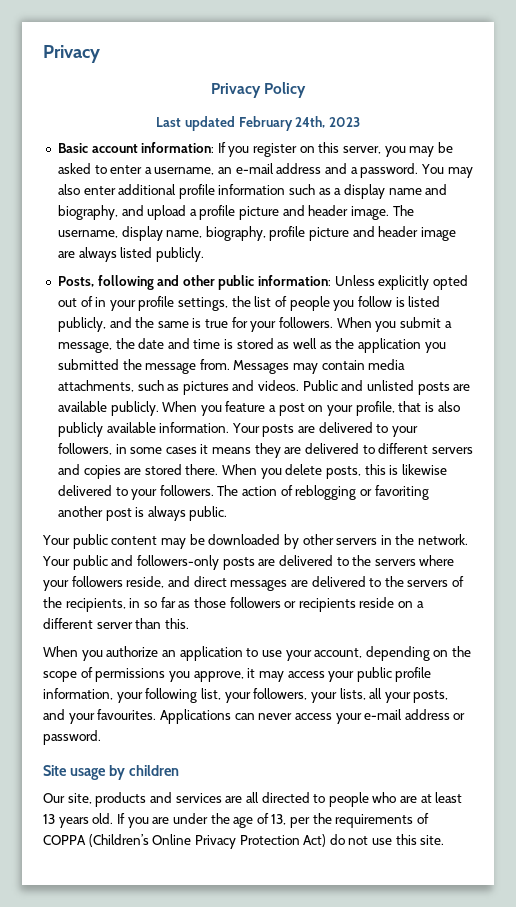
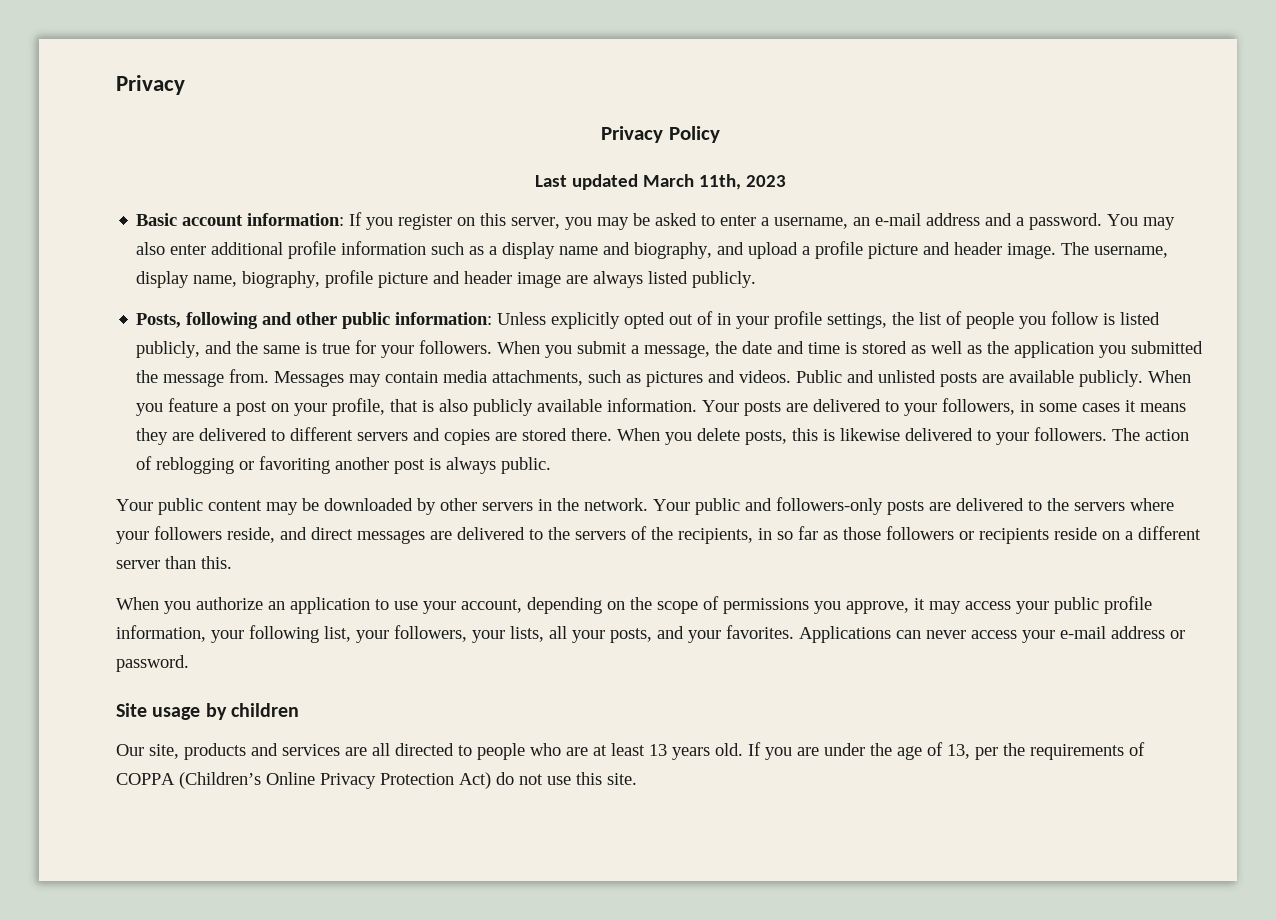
[238,116,326,131] February 24th, -> [643,174,741,190] March 11th,
[97,709,157,720] favourites. -> [726,625,794,639] favorites.

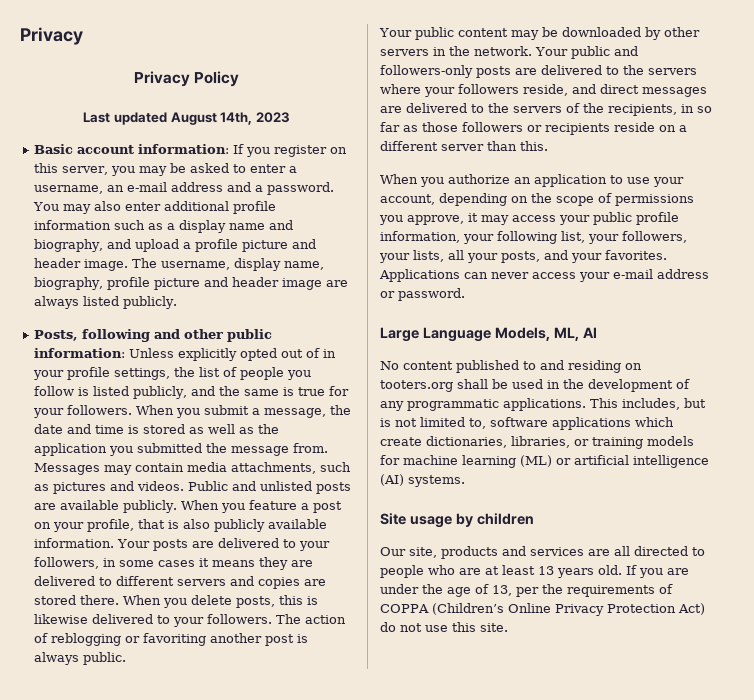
[643,174,741,190] March 11th, -> [170,112,253,125] August 14th,
(189, 663) none -> [380,327,597,342] [380,360,642,373] [380,379,690,392] [380,398,706,411] [380,417,674,430] [380,436,694,449] [380,455,709,468] [380,474,465,487] // Large Language Models, ML, AI // No content published to and residing on tooters.org shall be used in the development of any programmatic applications. This includes, but is not limited to, software applications which create dictionaries, libraries, or training models for machine learning (ML) or artificial intelligence (AI) systems.

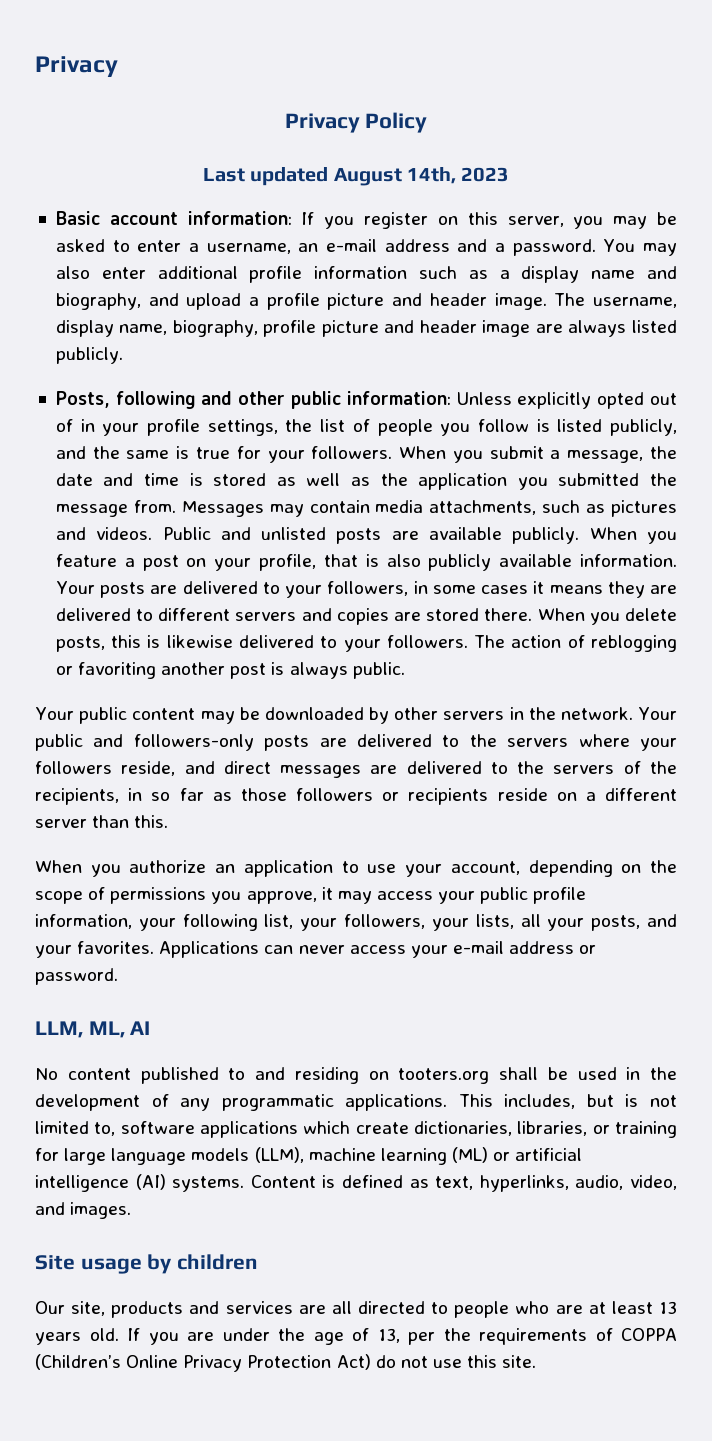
[380,327,550,342] Large Language Models, -> [35,1021,83,1038] LLM,
[647,436,694,446] [380,455,400,465] models for -> [35,1147,304,1165] for large language models (LLM),
(465, 481) none -> [250,1175,678,1192] [35,1202,132,1219] Content is defined as text, hyperlinks, audio, video, and images.

